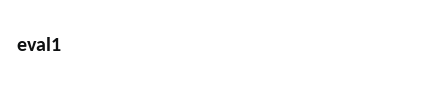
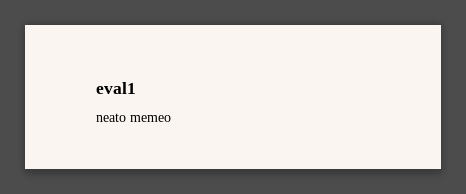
(61, 44) none -> [96,113,171,122] // neato memeo

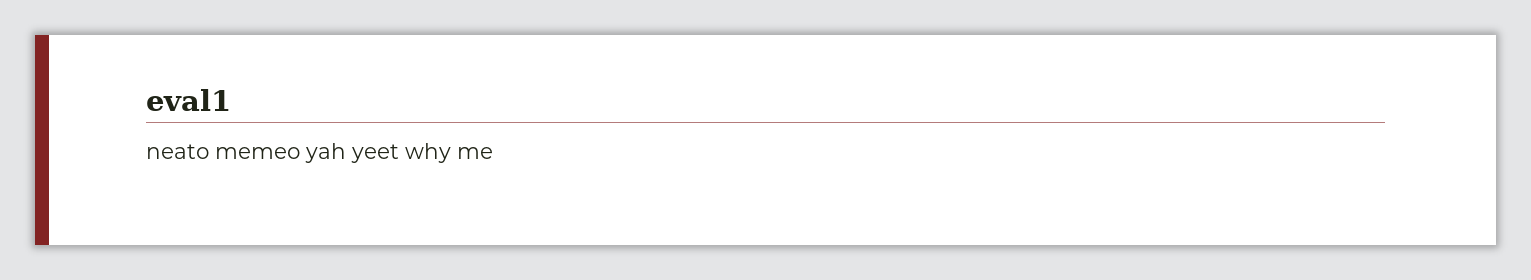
(171, 118) none -> [305,143,493,163] yah yeet why me

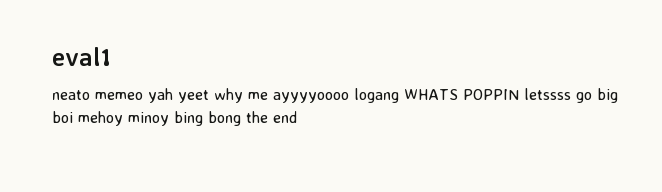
(493, 153) none -> [273,88,618,103] [52,111,297,126] ayyyyoooo logang WHATS POPPIN letssss go big boi mehoy minoy bing bong the end

